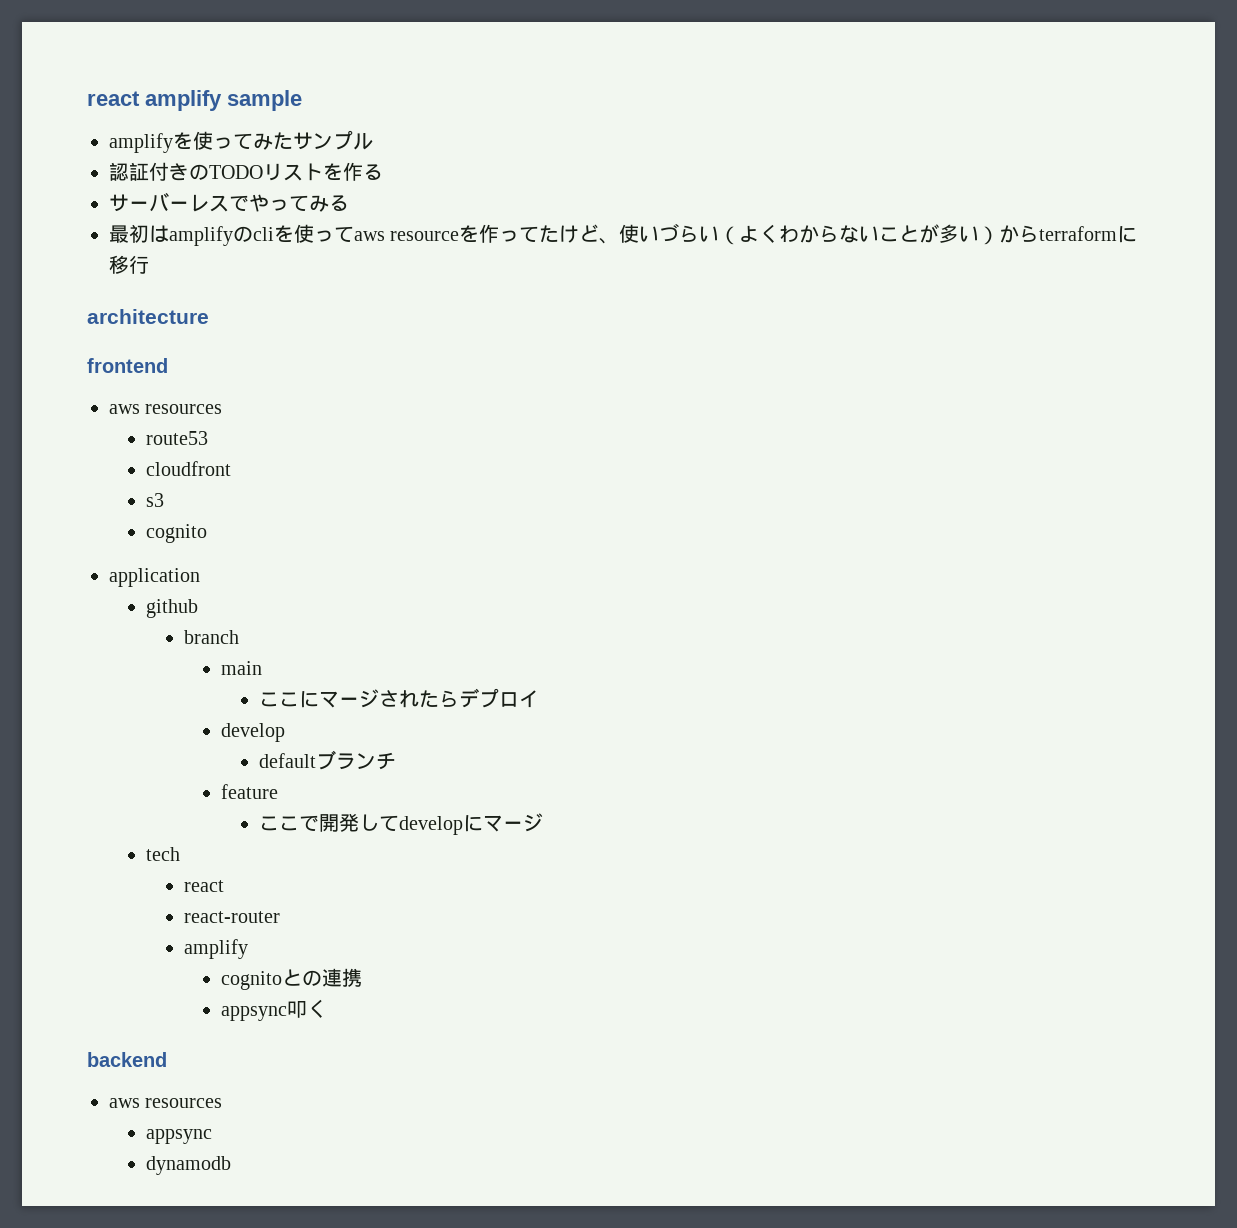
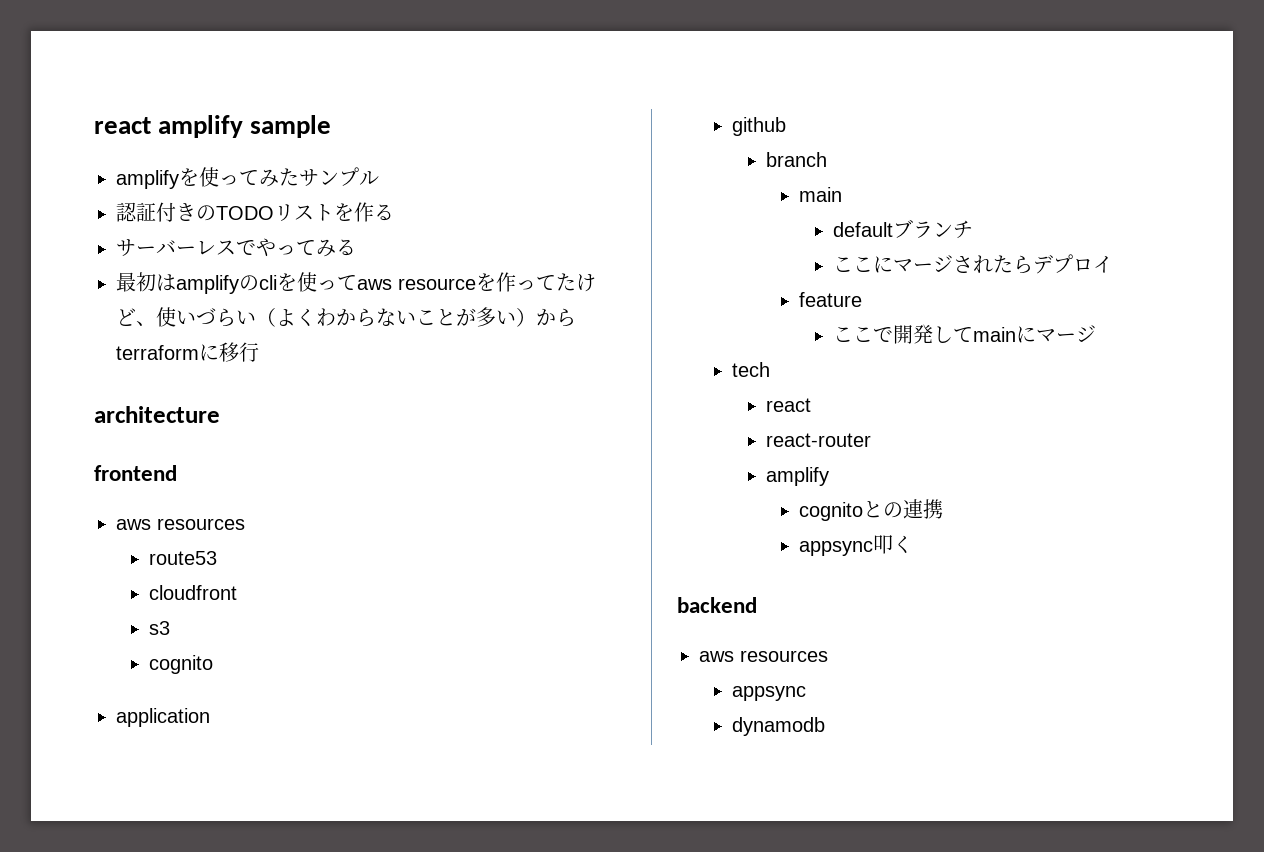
(263, 668) none -> [832,219,973,239] // defaultブランチ
[221,723,286,742] [258,750,396,770] // develop // defaultブランチ -> (1113, 264) none
[398,816,463,835] develop -> [972,327,1016,342] main

